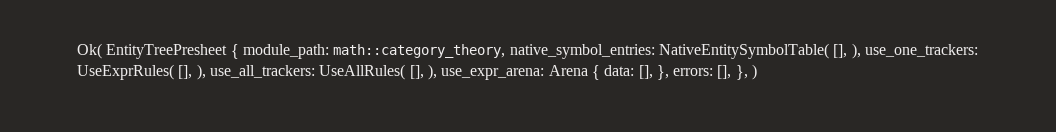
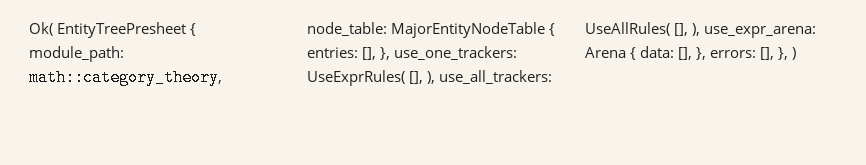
[509,43,861,59] native_symbol_entries: NativeEntitySymbolTable( [], ), -> [307,22,556,38] [307,47,391,60] node_table: MajorEntityNodeTable { entries: [], },

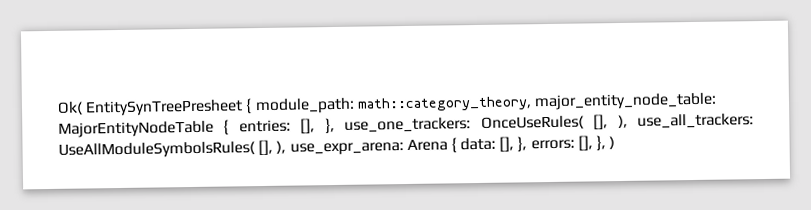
[57,22,187,38] EntityTreePresheet -> [85,99,244,117] EntitySynTreePresheet
[307,22,387,36] node_table: -> [533,92,717,111] major_entity_node_table:
[307,70,405,86] UseExprRules( -> [480,115,584,130] OnceUseRules(
[585,22,670,36] UseAllRules( -> [58,141,255,159] UseAllModuleSymbolsRules(

